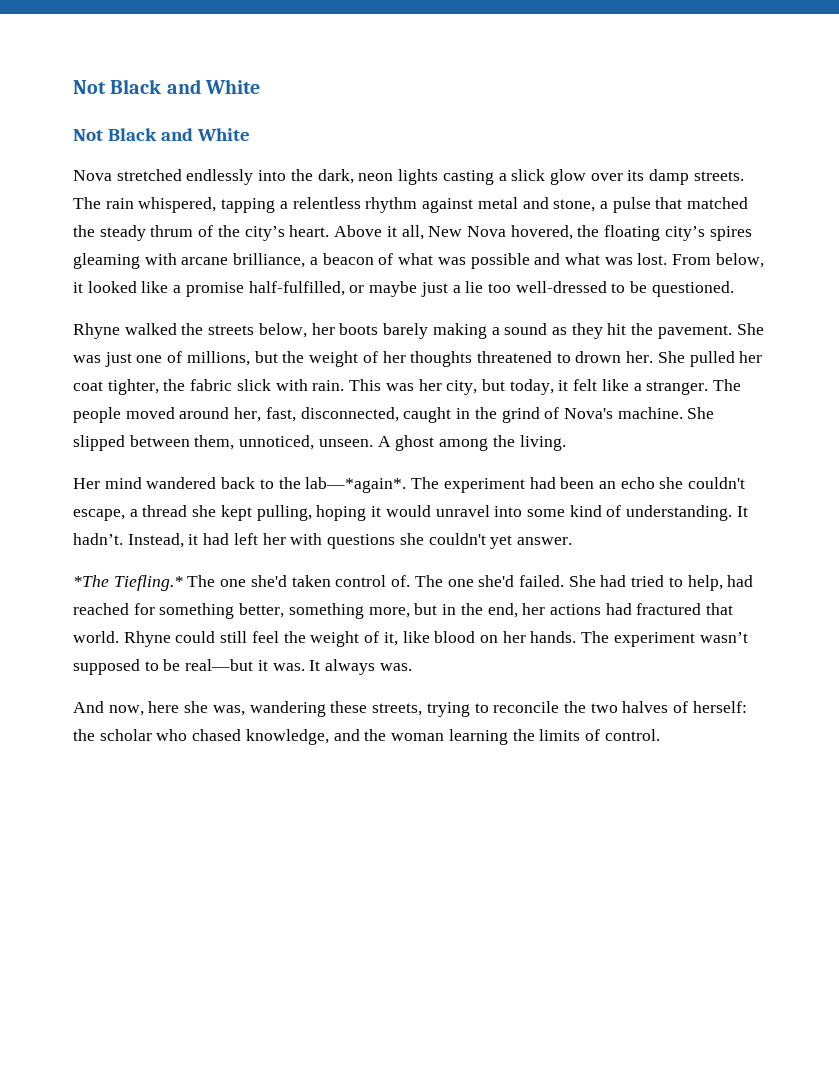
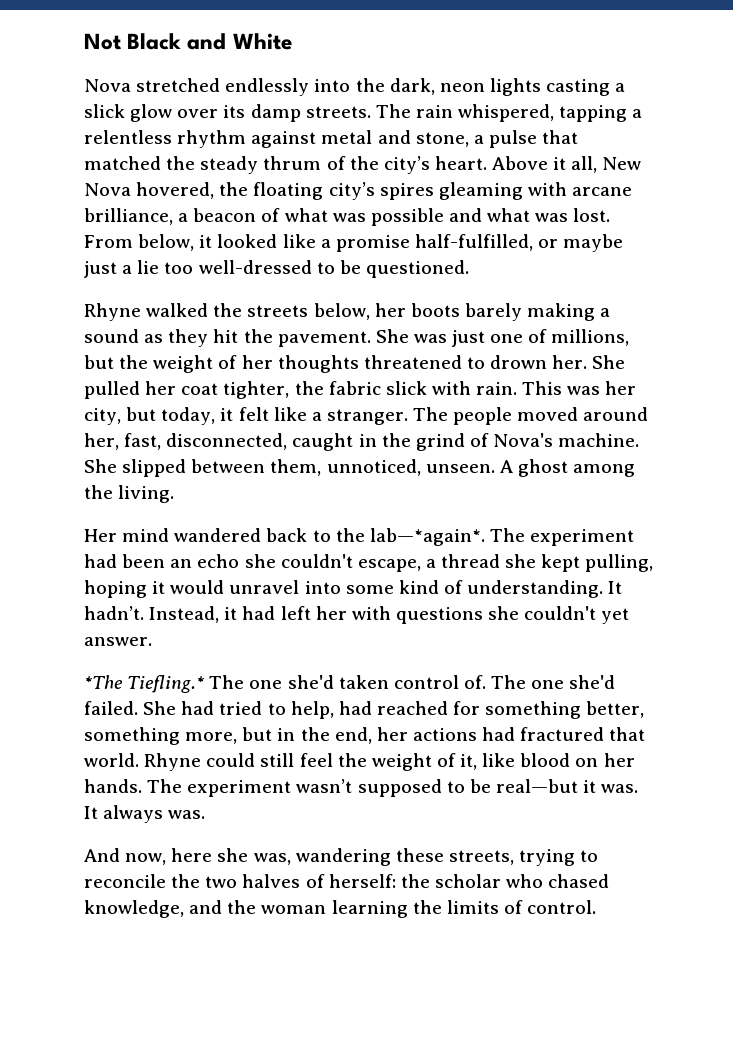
[73,79,260,94] [73,128,250,141] Not Black and White // Not Black and White -> [84,33,292,50] Not Black and White

